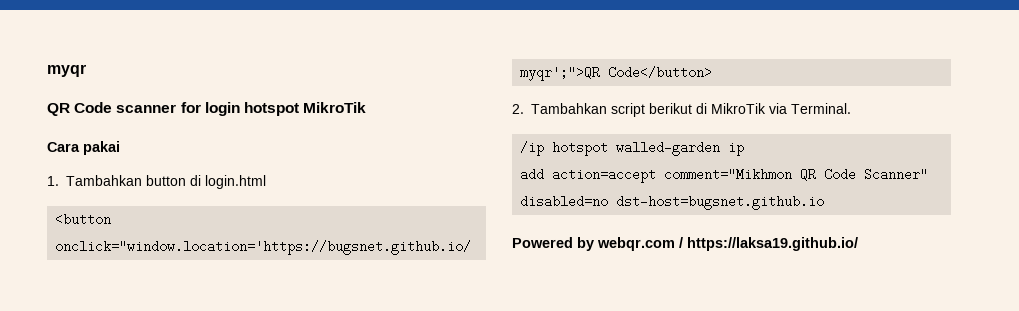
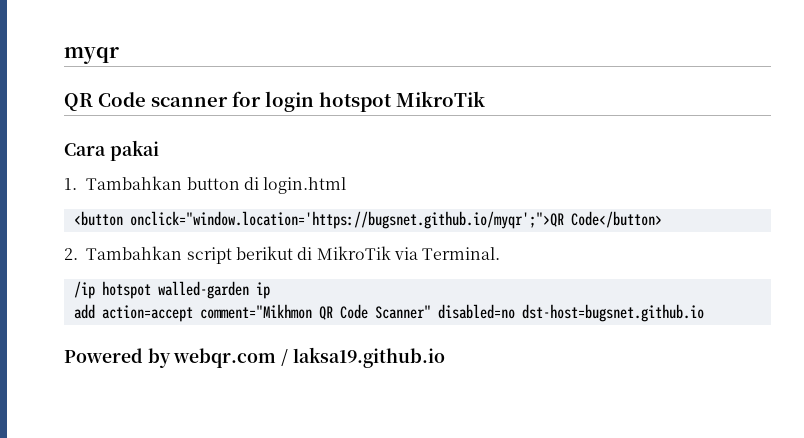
[687,237,858,251] https://laksa19.github.io/ -> [292,347,445,368] laksa19.github.io

